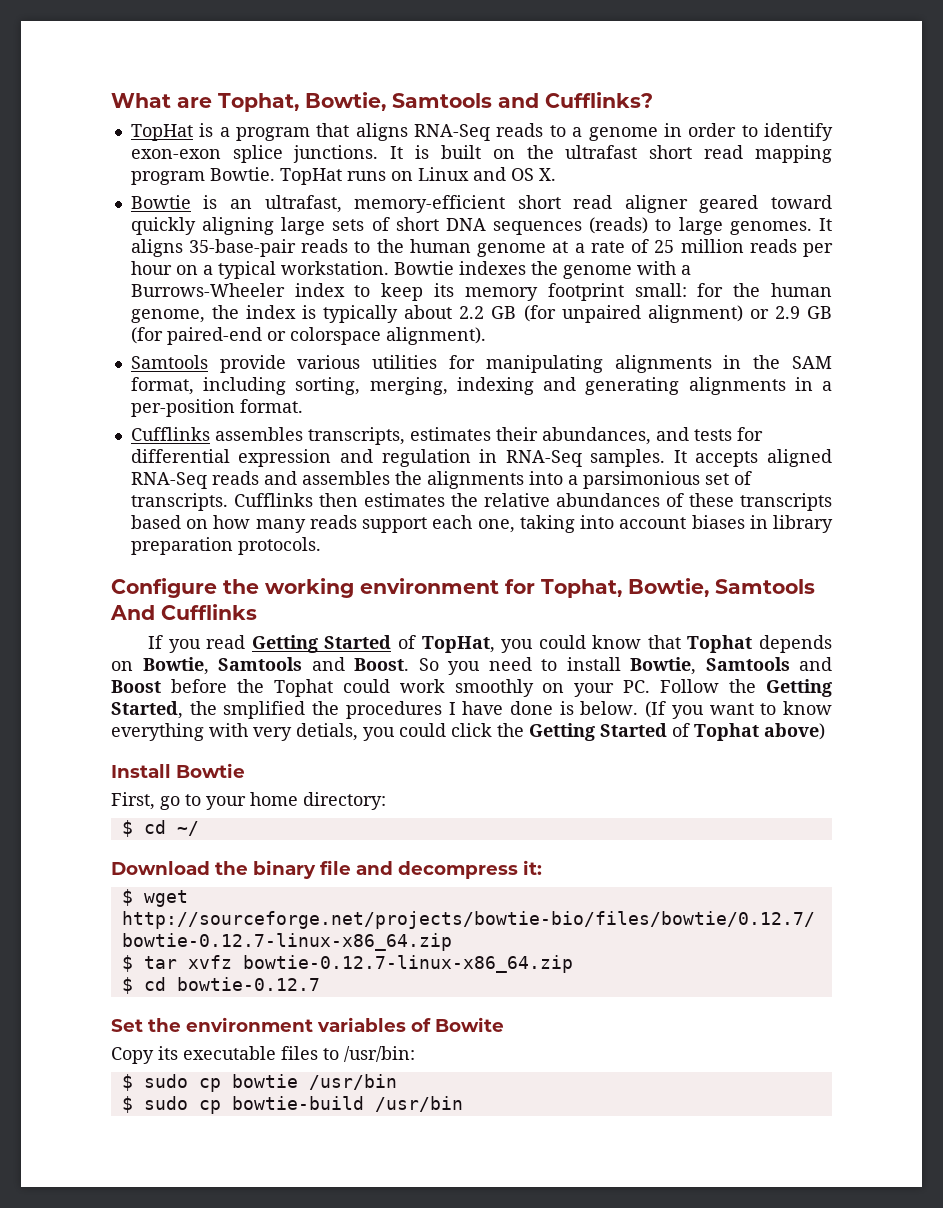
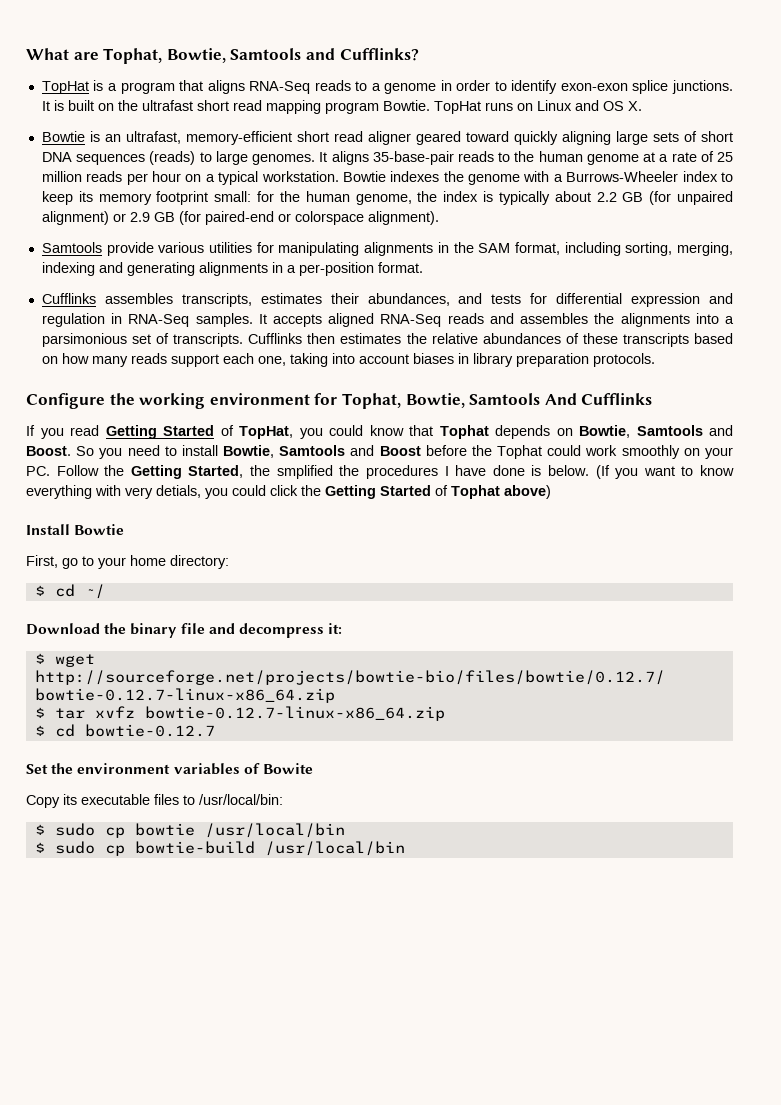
[344,1046,415,1062] /usr/bin: -> [199,794,283,805] /usr/local/bin:
[308,1074,397,1090] /usr/bin -> [204,823,345,838] /usr/local/bin
[374,1096,463,1112] /usr/bin -> [264,841,405,856] /usr/local/bin

